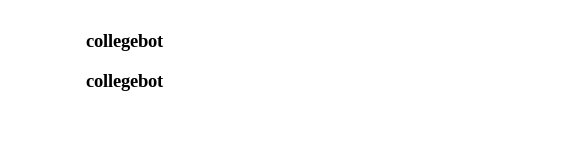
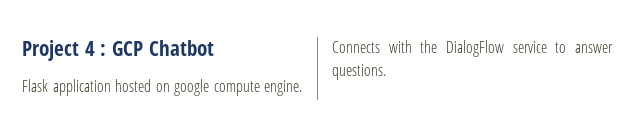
[86,34,164,51] [86,74,164,91] collegebot // collegebot -> [22,40,214,61] [22,79,302,96] [332,40,613,57] [332,64,386,80] Project 4 : GCP Chatbot // Flask application hosted on google compute engine. Connects with the DialogFlow service to answer questions.

